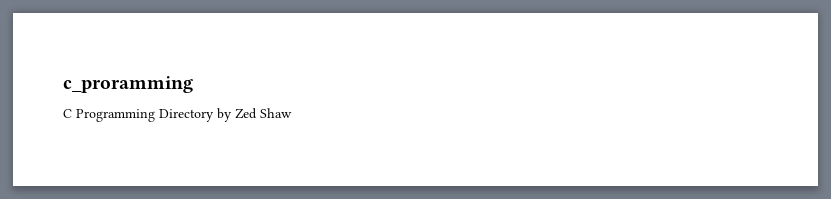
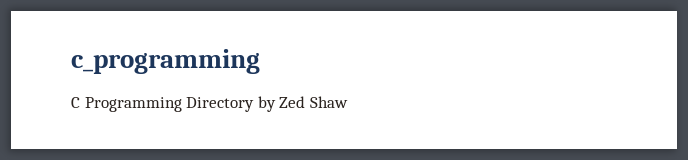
[63,76,193,93] c_proramming -> [71,49,260,74] c_programming

